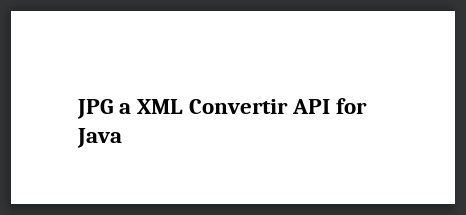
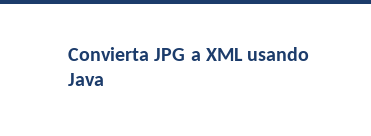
(77, 109) none -> [68,47,149,61] Convierta
[188,98,368,114] Convertir API for -> [247,47,310,61] usando

